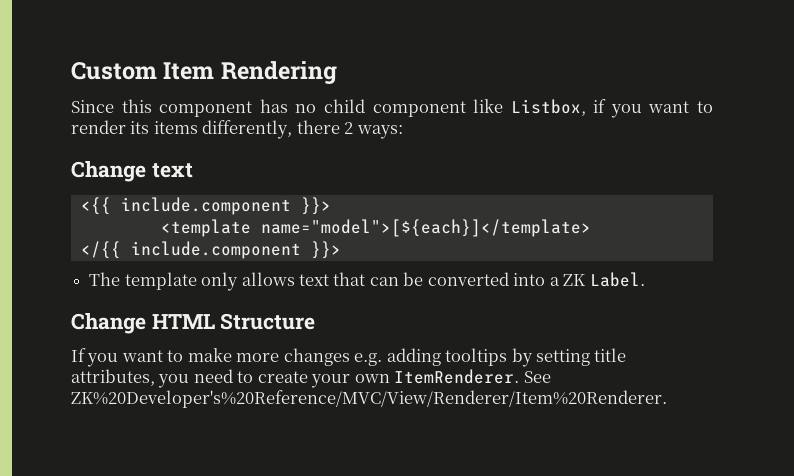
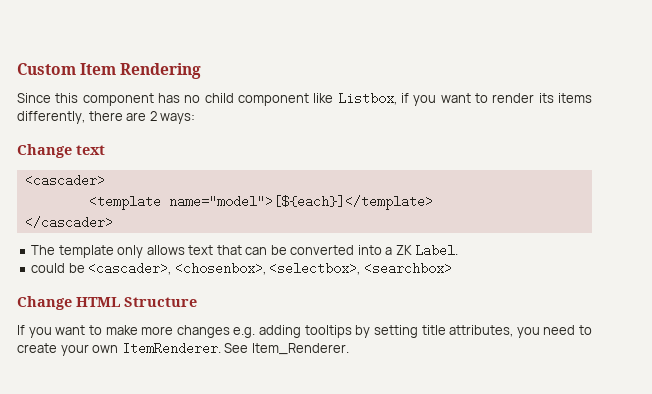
(340, 127) none -> [126,112,147,121] are
[80,197,331,215] <{{ include.component }}> -> [24,174,105,187] <cascader>
[80,241,341,259] </{{ include.component }}> -> [24,216,113,229] </cascader>
(645, 279) none -> [31,262,452,275] // could be <cascader>, <chosenbox>, <selectbox>, <searchbox>
[71,390,667,408] ZK%20Developer's%20Reference/MVC/View/Renderer/Item%20Renderer. -> [251,343,349,355] Item_Renderer.

